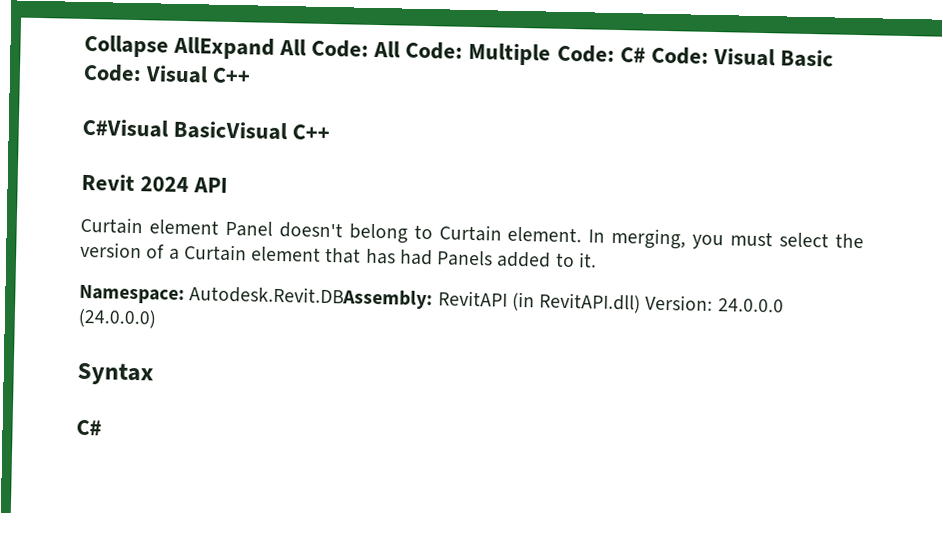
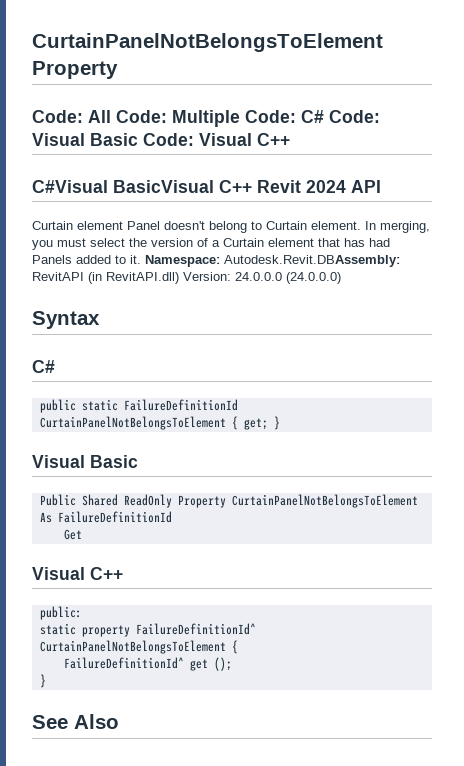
[84,34,308,60] Collapse AllExpand All -> [32,33,383,52] [32,61,118,79] CurtainPanelNotBelongsToElement Property //
(331, 132) // -> (252, 186) none
(597, 260) // -> (141, 259) none
(102, 427) none -> [39,399,238,413] [39,416,280,430] [32,455,138,468] [39,494,418,508] [39,511,172,523] [63,529,82,540] [32,567,123,580] [39,606,82,620] [39,623,256,637] [39,640,238,654] [63,657,232,671] [39,674,46,688] [32,714,119,729] // public static FailureDefinitionId CurtainPanelNotBelongsToElement { get; } // Visual Basic // Public Shared ReadOnly Property CurtainPanelNotBelongsToElement As FailureDefinitionId // Get // Visual C++ // public: // static property FailureDefinitionId^ CurtainPanelNotBelongsToElement { // FailureDefinitionId^ get (); // } // See Also

